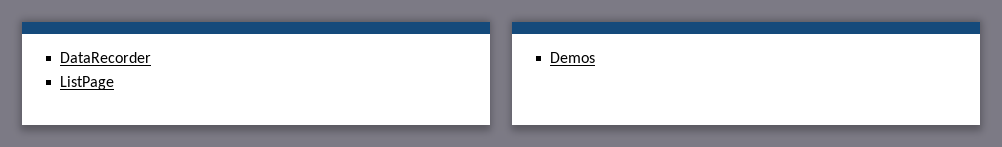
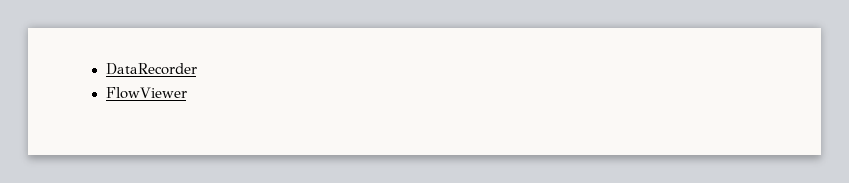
[60,76,115,90] [550,52,596,63] ListPage // Demos -> [105,87,187,99] FlowViewer

